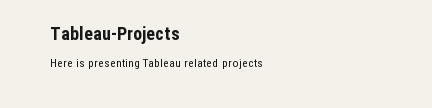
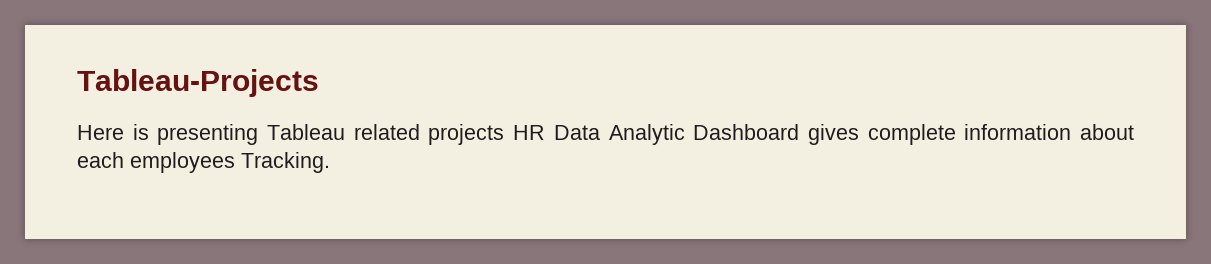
(263, 64) none -> [513,124,1135,145] [77,152,330,173] HR Data Analytic Dashboard gives complete information about each employees Tracking.

